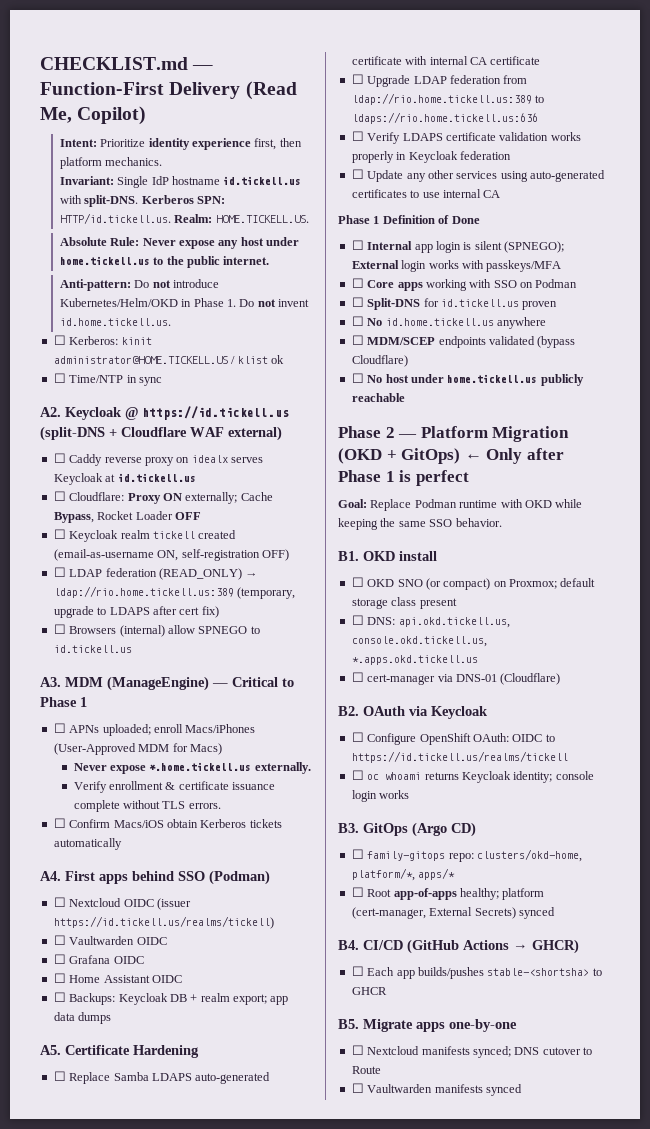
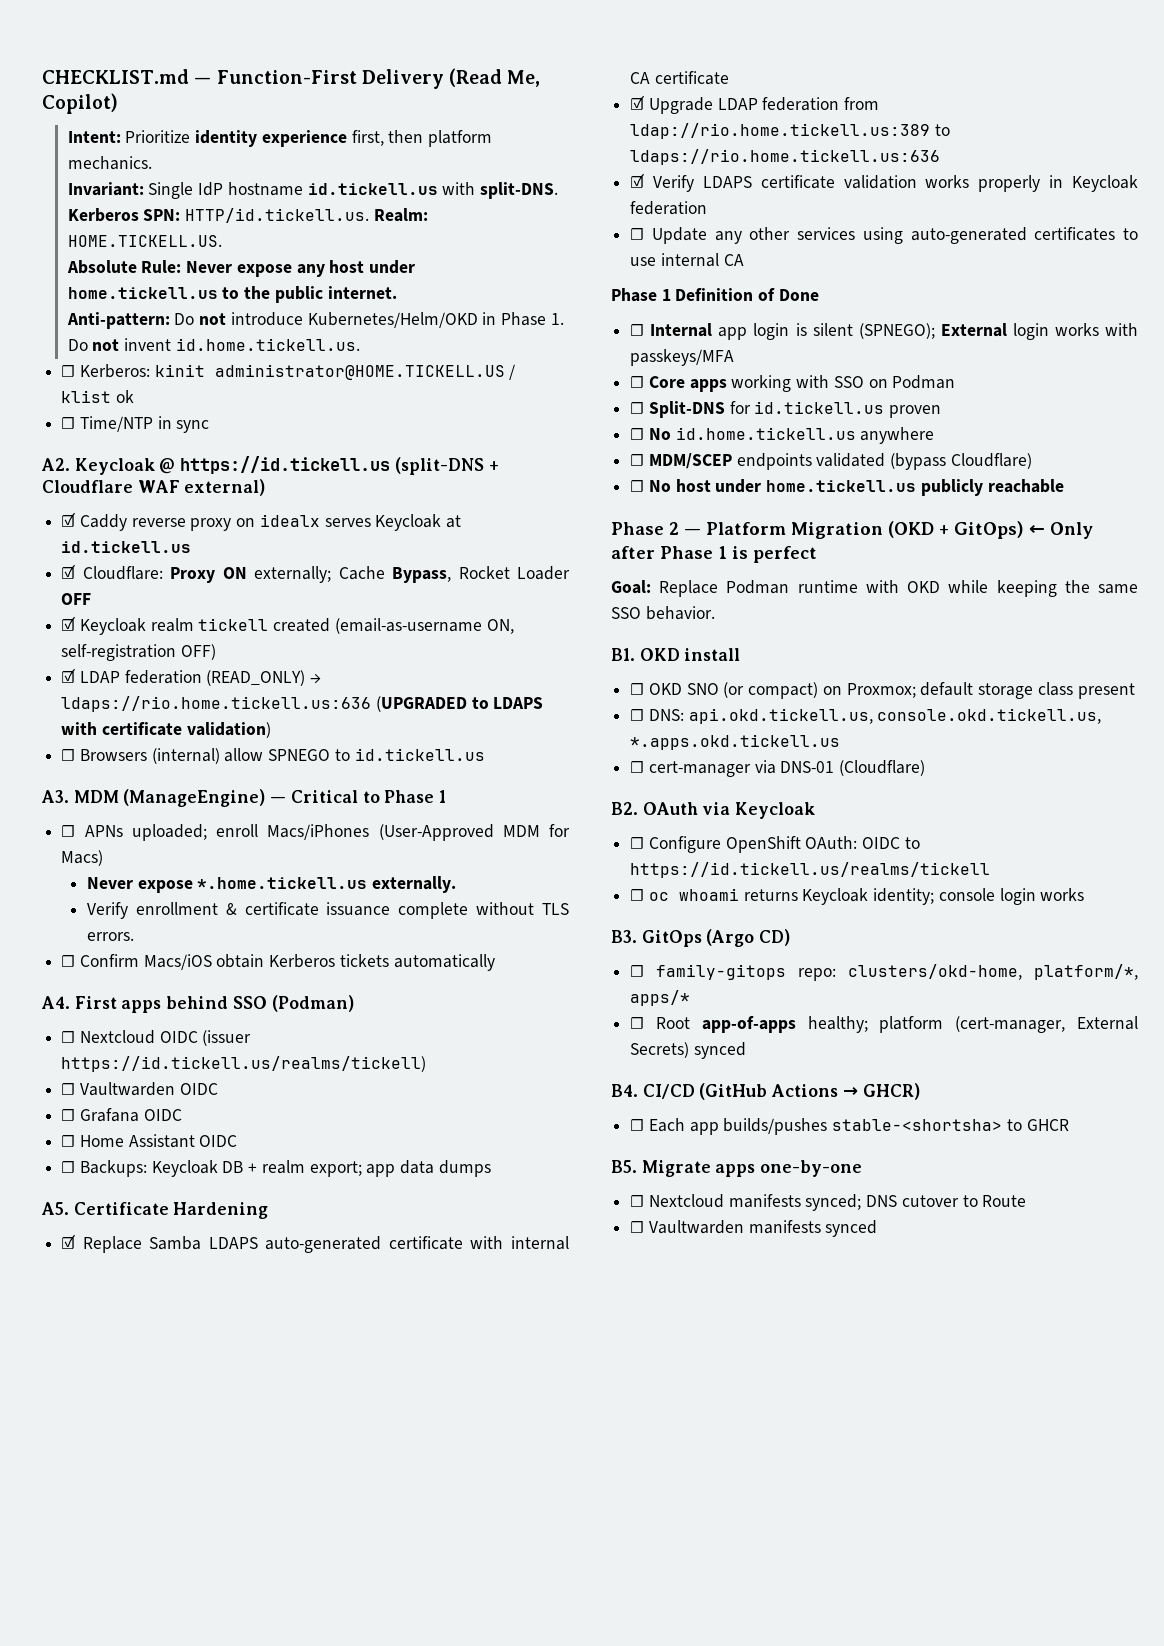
[53,453,66,463] ☐ -> [61,512,77,527] ☑
[53,491,66,501] ☐ -> [61,564,77,579] ☑
[53,529,66,539] ☐ -> [61,616,77,631] ☑
[53,567,66,577] ☐ -> [61,668,77,683] ☑
[53,586,296,599] [53,606,219,618] ldap://rio.home.tickell.us:389 (temporary, upgrade to LDAPS after cert fix) -> [61,696,544,712] [61,722,271,738] ldaps://rio.home.tickell.us:636 (UPGRADED to LDAPS with certificate validation)
[53,1071,66,1081] ☐ -> [61,1234,77,1249] ☑
[351,74,364,84] ☐ -> [630,95,646,110] ☑
[351,131,364,141] ☐ -> [630,173,646,188] ☑

